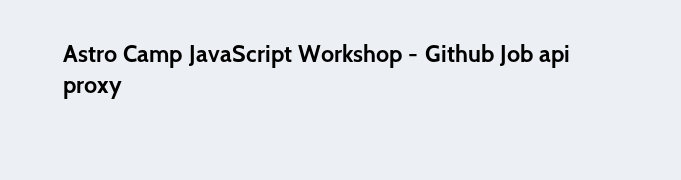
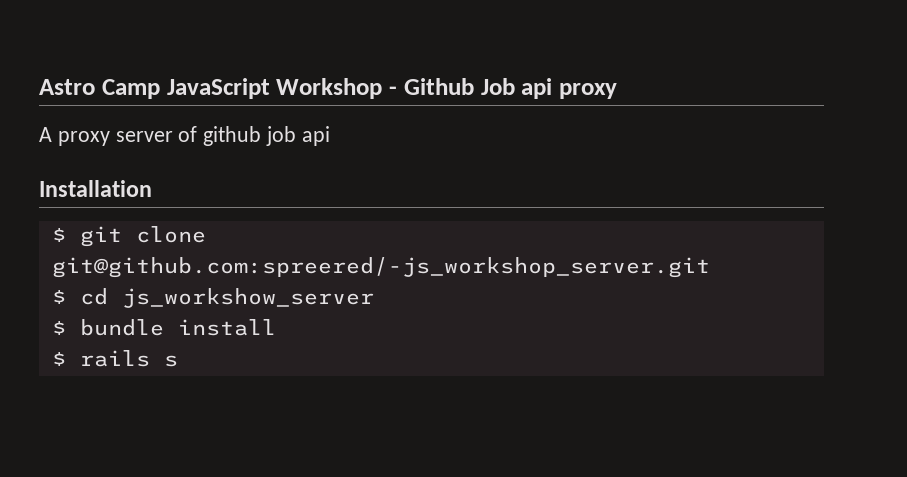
(122, 90) none -> [39,126,330,146] [39,180,152,197] [51,226,206,247] [51,257,710,278] [51,288,374,308] [51,319,276,336] [51,350,178,367] // A proxy server of github job api // Installation // $ git clone git@github.com:spreered/-js_workshop_server.git // $ cd js_workshow_server // $ bundle install // $ rails s

